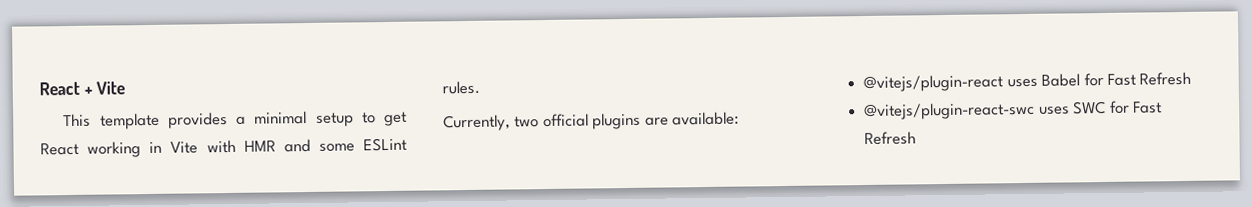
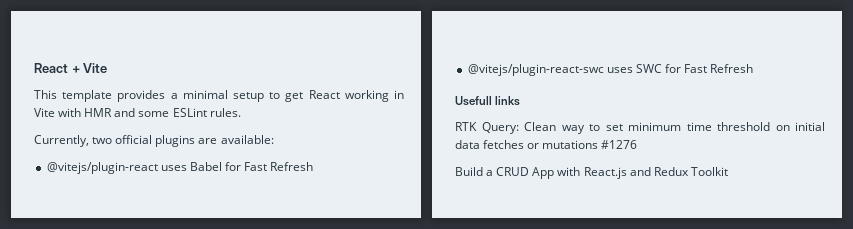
(917, 138) none -> [455,96,521,106] [455,122,825,134] [455,140,638,149] [455,167,728,179] // Usefull links // RTK Query: Clean way to set minimum time threshold on initial data fetches or mutations #1276 // Build a CRUD App with React.js and Redux Toolkit

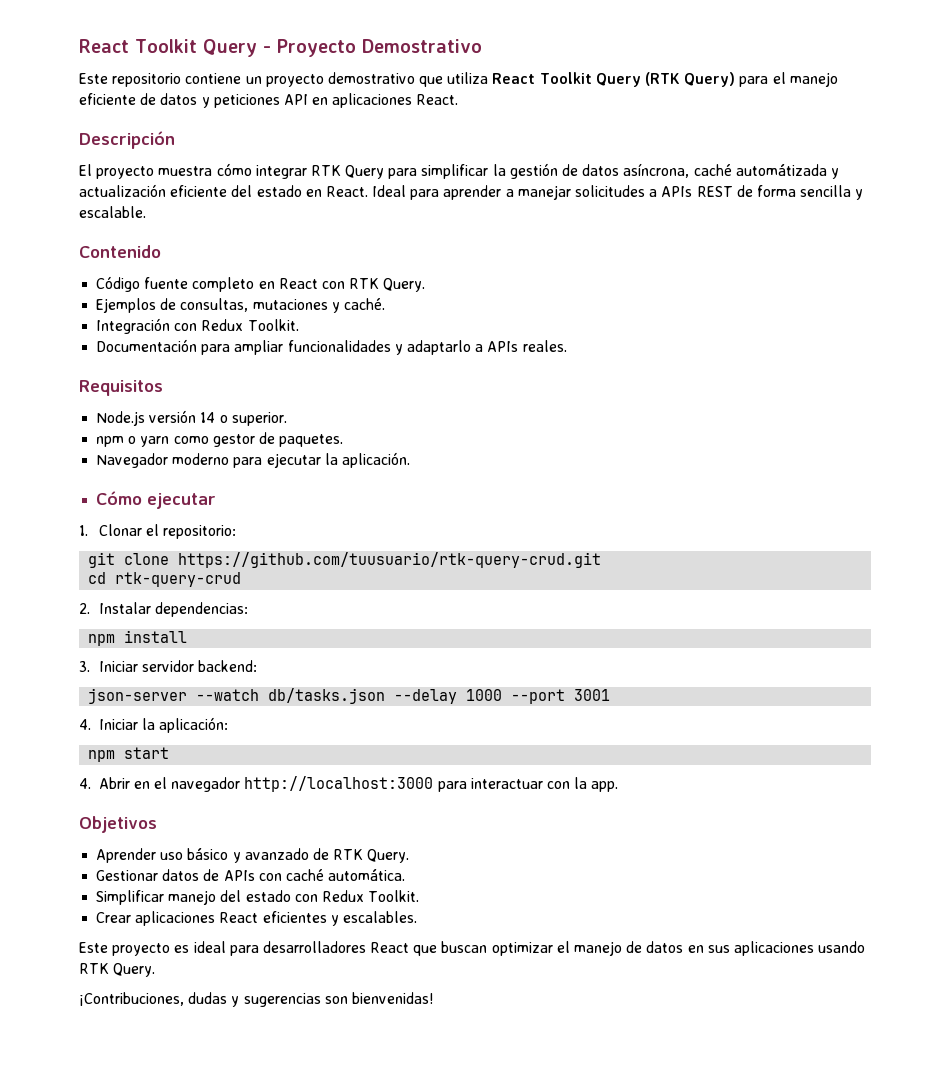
[34,63,108,73] [34,90,404,102] [34,108,241,117] [34,135,274,147] [46,162,314,174] [467,64,754,76] [455,96,521,106] [455,122,825,134] [455,140,638,149] [455,167,728,179] React + Vite // This template provides a minimal setup to get React working in Vite with HMR and some ESLint rules. // Currently, two official plugins are available: // @vitejs/plugin-react uses Babel for Fast Refresh // @vitejs/plugin-react-swc uses SWC for Fast Refresh // Usefull links // RTK Query: Clean way to set minimum time threshold on initial data fetches or mutations #1276 // Build a CRUD App with React.js and Redux Toolkit -> [79,39,482,57] [79,72,838,87] [79,93,459,108] [79,131,175,149] [79,163,839,179] [79,184,864,200] [79,206,146,218] [79,245,161,258] [96,276,426,292] [96,298,385,313] [96,318,299,334] [96,339,567,355] [79,380,163,396] [96,410,287,426] [96,432,344,447] [96,452,410,468] [96,491,217,509] [79,524,237,539] [88,552,602,568] [88,572,242,587] [79,602,248,617] [88,630,188,646] [79,660,258,672] [88,688,611,704] [79,717,229,733] [88,747,170,762] [79,776,619,792] [79,816,157,833] [96,848,410,863] [96,869,406,881] [96,890,420,905] [96,911,417,926] [79,941,866,956] [79,963,156,977] [79,992,433,1007] React Toolkit Query - Proyecto Demostrativo // Este repositorio contiene un proyecto demostrativo que utiliza React Toolkit Query (RTK Query) para el manejo eficiente de datos y peticiones API en aplicaciones React. // Descripción // El proyecto muestra cómo integrar RTK Query para simplificar la gestión de datos asíncrona, caché automátizada y actualización eficiente del estado en React. Ideal para aprender a manejar solicitudes a APIs REST de forma sencilla y escalable. // Contenido // Código fuente completo en React con RTK Query. // Ejemplos de consultas, mutaciones y caché. // Integración con Redux Toolkit. // Documentación para ampliar funcionalidades y adaptarlo a APIs reales. // Requisitos // Node.js versión 14 o superior. // npm o yarn como gestor de paquetes. // Navegador moderno para ejecutar la aplicación. // Cómo ejecutar // 1. Clonar el repositorio: // git clone https://github.com/tuusuario/rtk-query-crud.git // cd rtk-query-crud // 2. Instalar dependencias: // npm install // 3. Iniciar servidor backend: // json-server --watch db/tasks.json --delay 1000 --port 3001 // 4. Iniciar la aplicación: // npm start // 4. Abrir en el navegador http://localhost:3000 para interactuar con la app. // Objetivos // Aprender uso básico y avanzado de RTK Query. // Gestionar datos de APIs con caché automática. // Simplificar manejo del estado con Redux Toolkit. // Crear aplicaciones React eficientes y escalables. // Este proyecto es ideal para desarrolladores React que buscan optimizar el manejo de datos en sus aplicaciones usando RTK Query. // ¡Contribuciones, dudas y sugerencias son bienvenidas!

